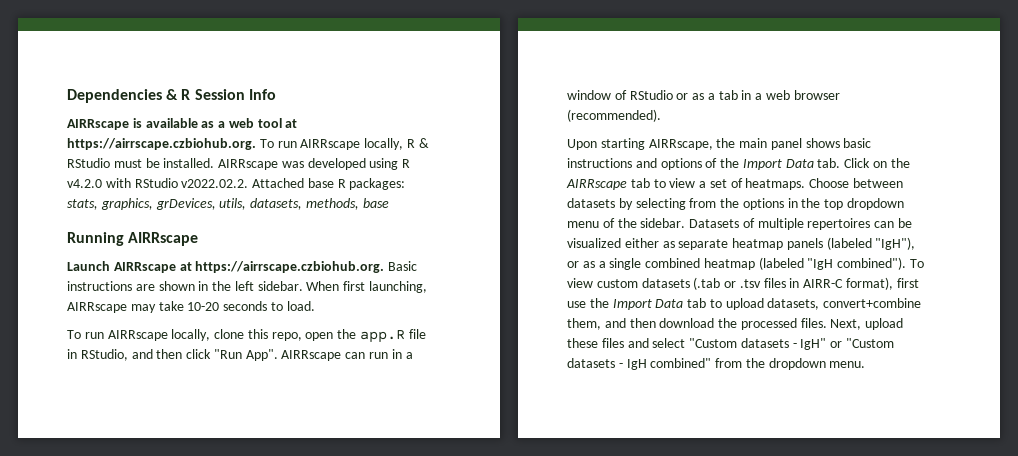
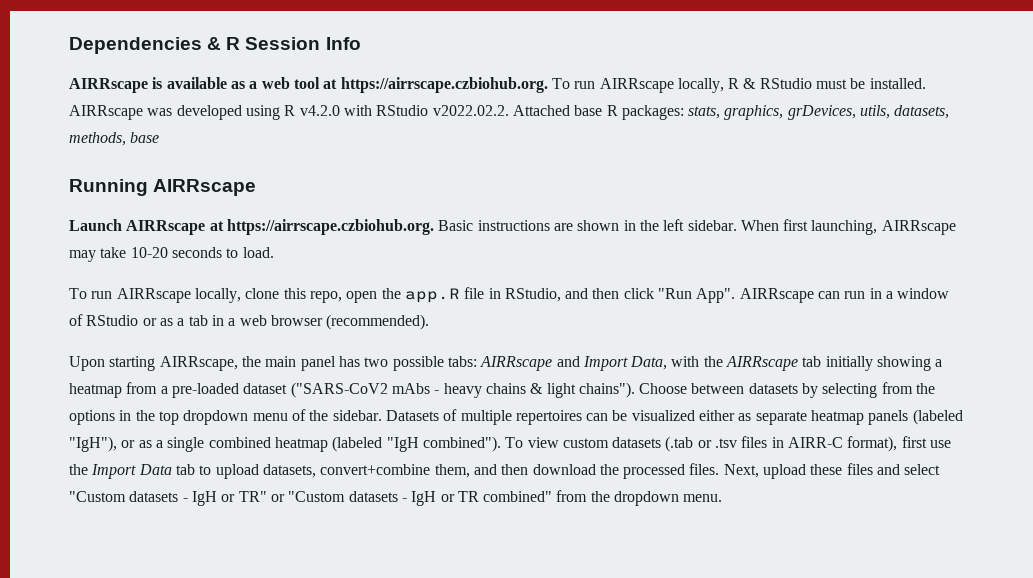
[805,138,872,148] [567,158,910,170] [566,178,806,190] shows basic instructions and options of the Import Data tab. Click on the AIRRscape tab to view a set of heatmaps. -> [338,356,943,371] [69,382,635,398] has two possible tabs: AIRRscape and Import Data, with the AIRRscape tab initially showing a heatmap from a pre-loaded dataset ("SARS-CoV2 mAbs - heavy chains & light chains").
[800,338,827,350] IgH" -> [191,491,267,506] IgH or TR"
(647, 364) none -> [440,491,479,502] or TR

